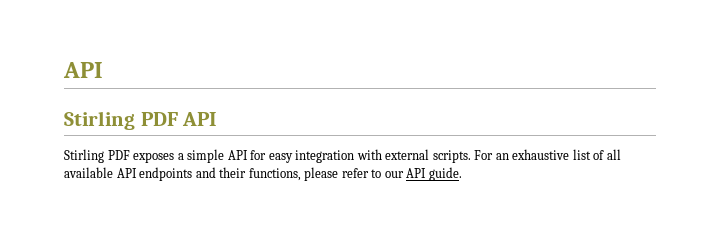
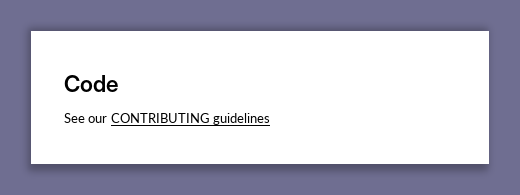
[63,62,103,78] [64,111,218,130] [64,149,621,163] [64,167,462,181] API // Stirling PDF API // Stirling PDF exposes a simple API for easy integration with external scripts. For an exhaustive list of all available API endpoints and their functions, please refer to our API guide. -> [64,75,118,92] [64,113,271,125] Code // See our CONTRIBUTING guidelines

